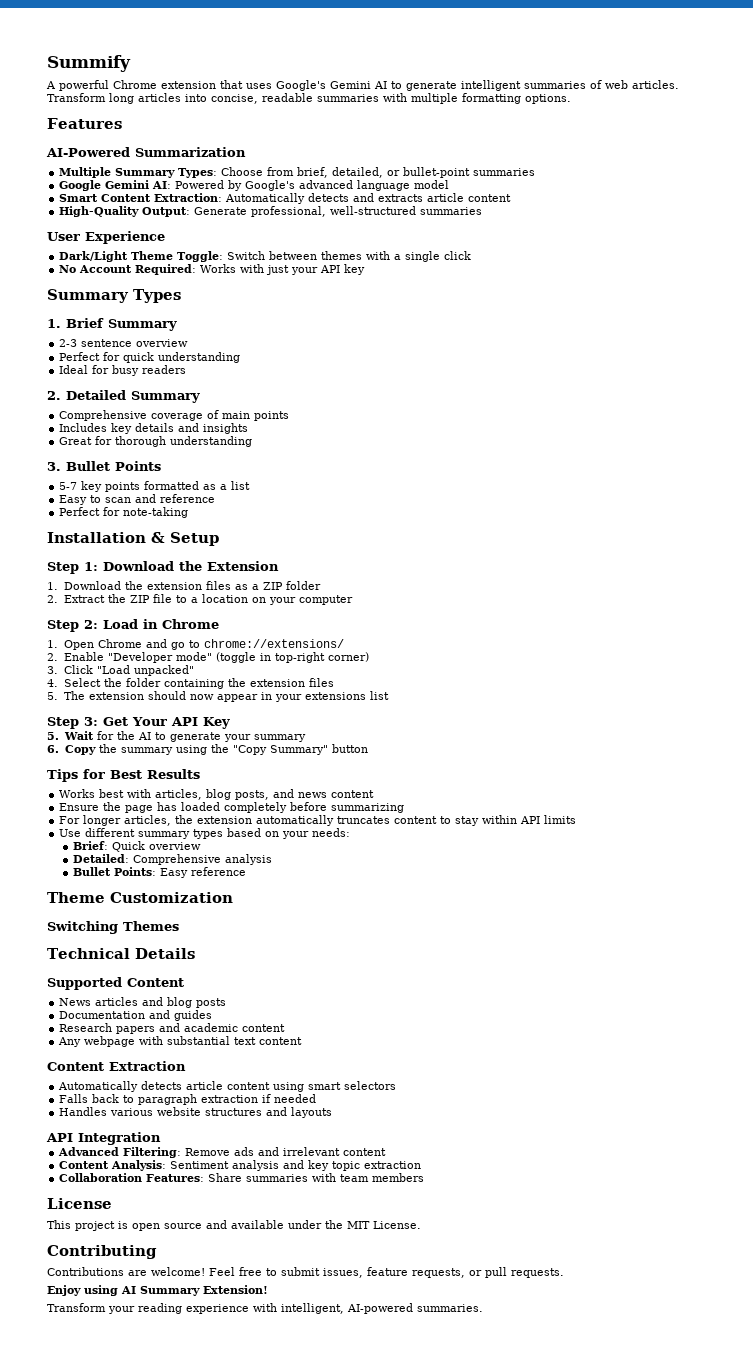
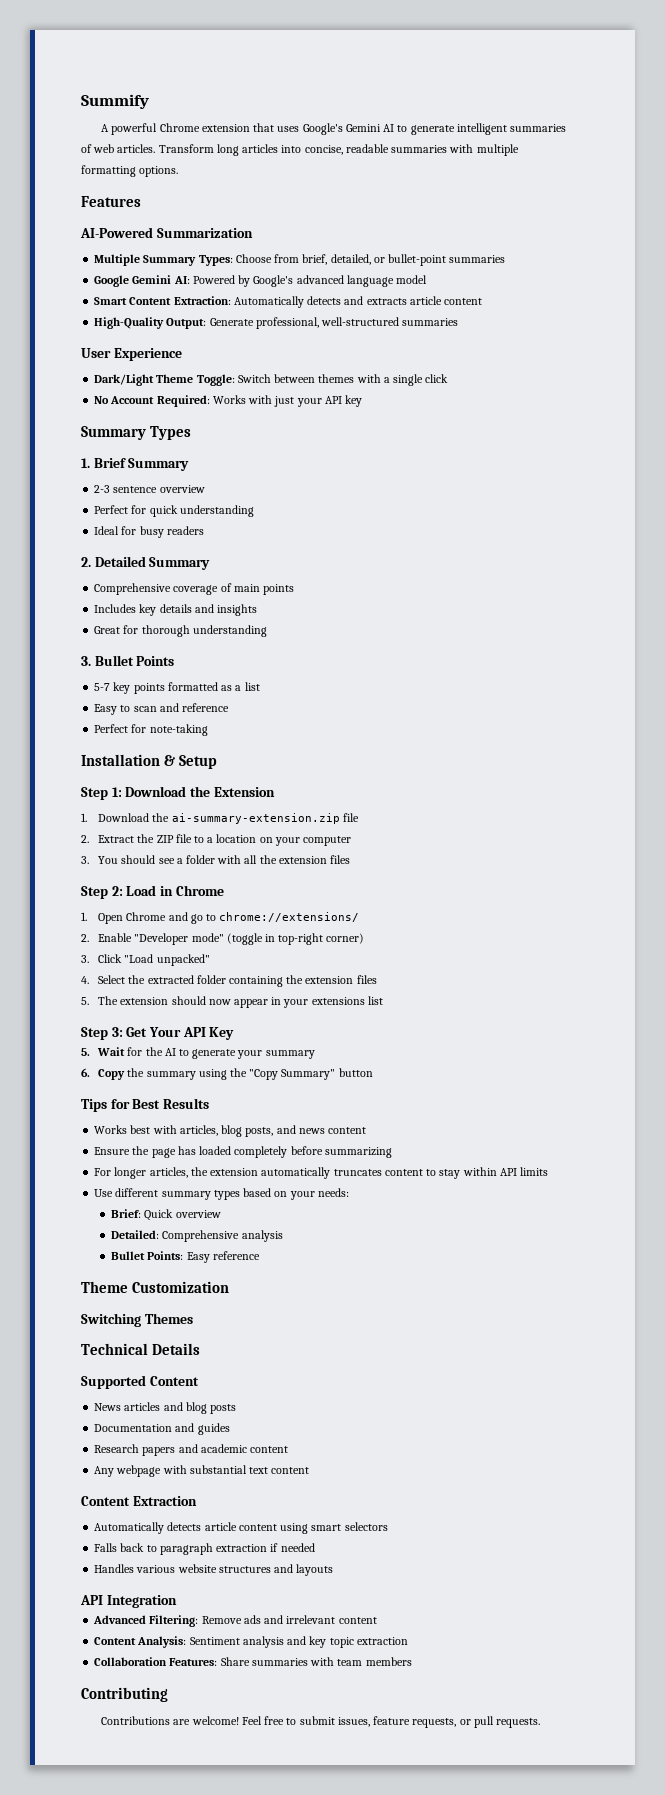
[146,581,321,590] extension files as a ZIP folder -> [171,813,359,824] ai-summary-extension.zip file
(353, 600) none -> [81,855,351,864] // 3. You should see a folder with all the extension files
(122, 682) none -> [147,975,194,984] extracted
[47,1198,112,1209] [47,1220,421,1231] // License // This project is open source and available under the MIT License. -> (412, 1661) none
[47,1285,268,1296] [47,1303,483,1314] // Enjoy using AI Summary Extension! // Transform your reading experience with intelligent, AI-powered summaries. -> (541, 1723) none

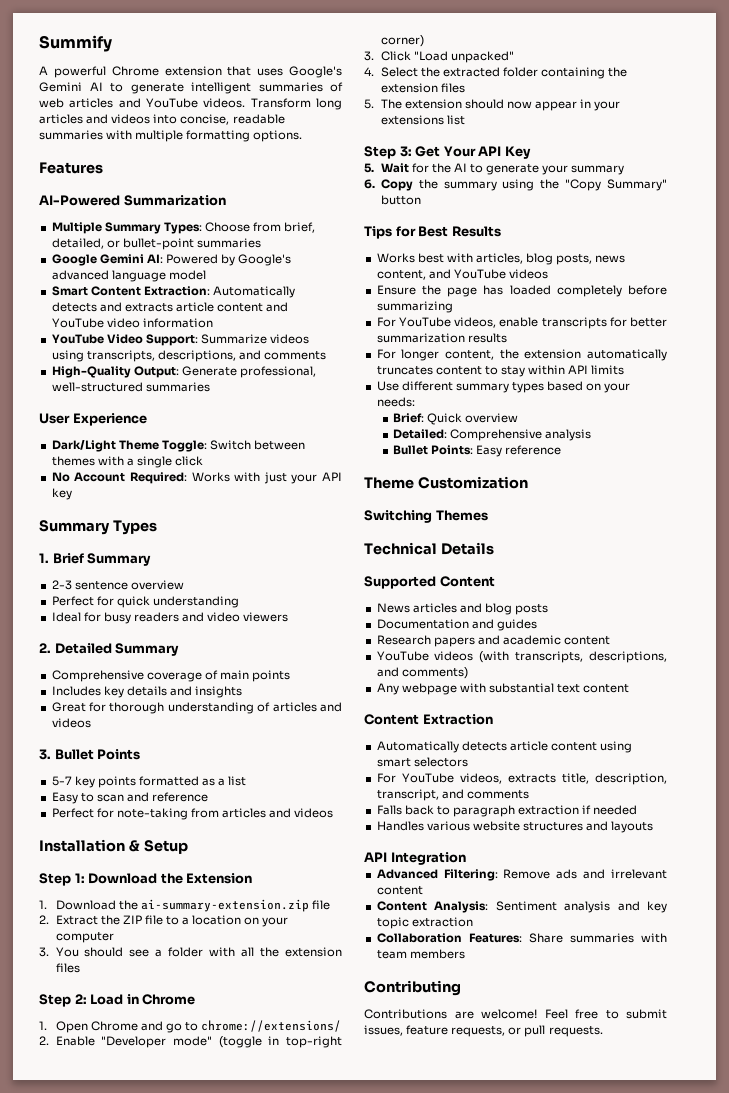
[117,144,156,153] articles. -> [69,98,246,108] articles and YouTube videos.
(279, 148) none -> [86,114,151,124] and videos
(483, 301) none -> [266,302,289,312] [51,318,213,328] [51,334,310,346] [51,350,327,362] and YouTube video information // YouTube Video Support: Summarize videos using transcripts, descriptions, and comments
(204, 530) none -> [182,612,289,622] and video viewers
(267, 631) none -> [257,702,342,712] [51,718,91,728] of articles and videos
(208, 730) none -> [190,808,334,818] from articles and videos
[276,1125,367,1134] and news content -> [595,255,626,263] [376,269,548,280] news content, and YouTube videos
(392, 1152) none -> [376,317,667,329] [376,333,507,343] // For YouTube videos, enable transcripts for better summarization results
[149,1167,188,1178] articles, -> [444,350,494,360] content,
(289, 1449) none -> [376,651,667,663] [376,667,468,679] // YouTube videos (with transcripts, descriptions, and comments)
(388, 1526) none -> [376,773,667,785] [376,789,529,801] // For YouTube videos, extracts title, description, transcript, and comments

